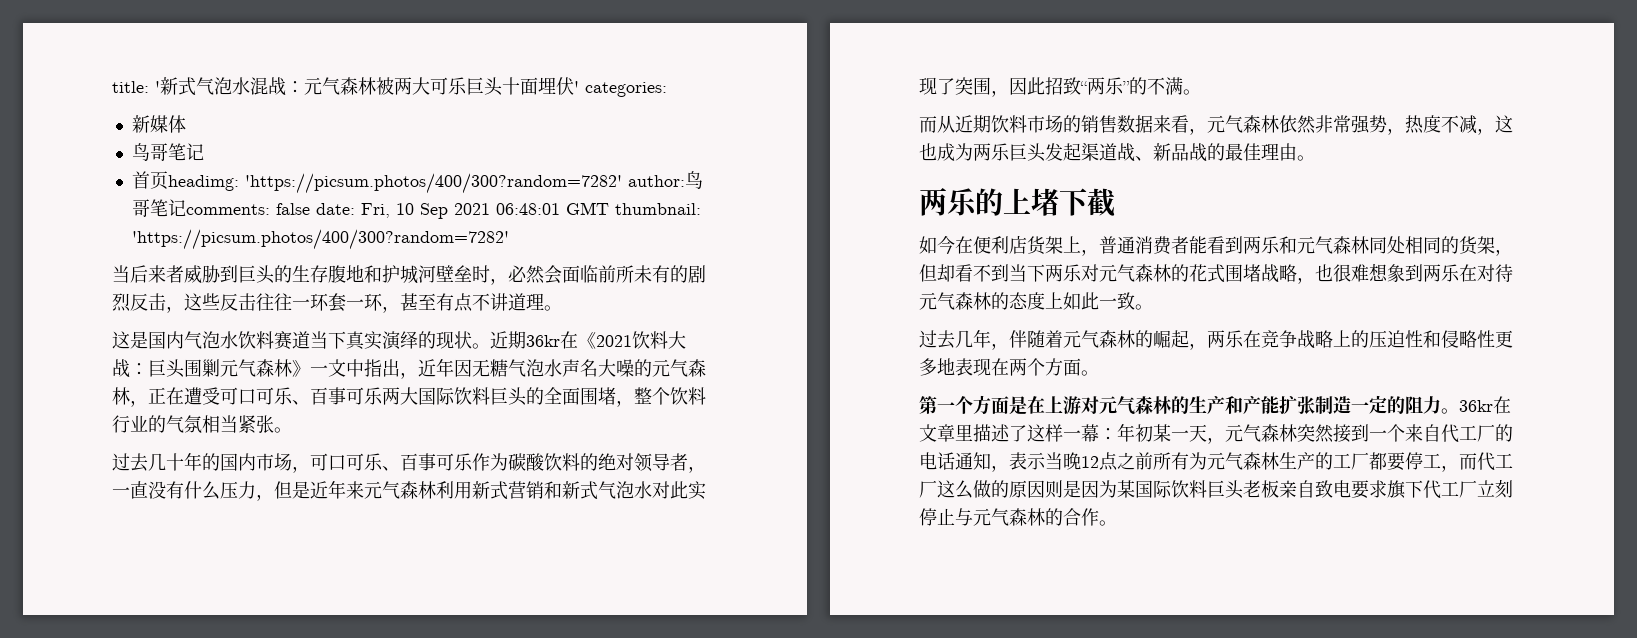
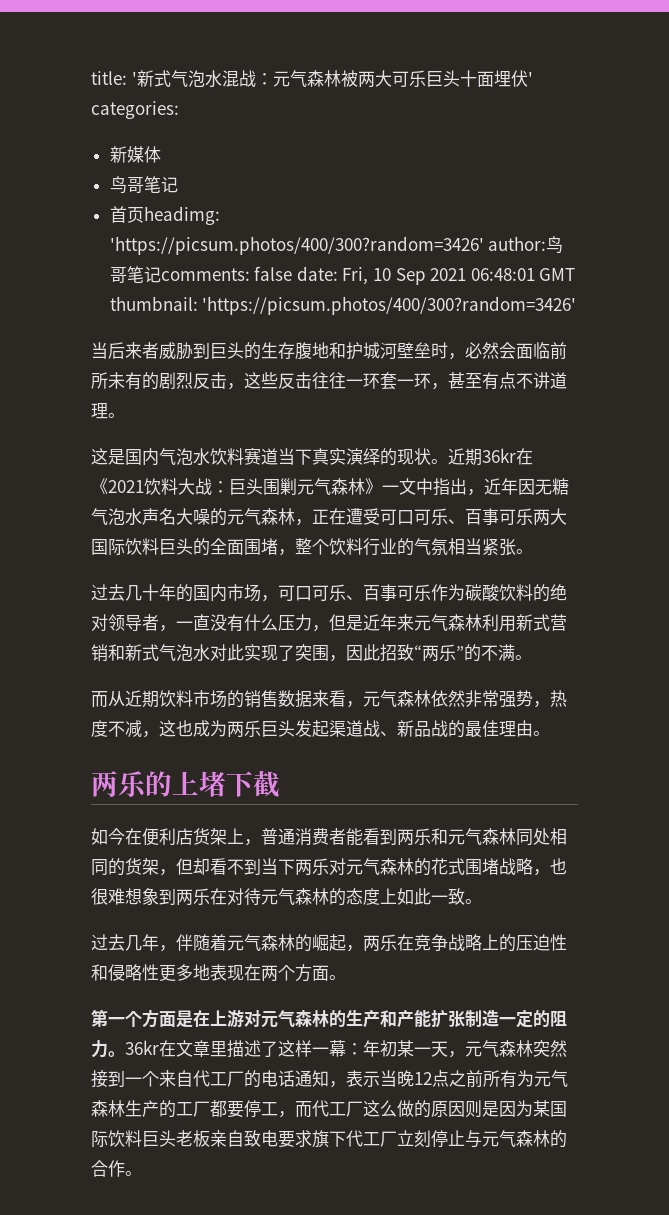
[244,173,622,194] 'https://picsum.photos/400/300?random=7282' -> [109,236,484,255] 'https://picsum.photos/400/300?random=3426'
[131,229,509,250] 'https://picsum.photos/400/300?random=7282' -> [202,296,577,315] 'https://picsum.photos/400/300?random=3426'

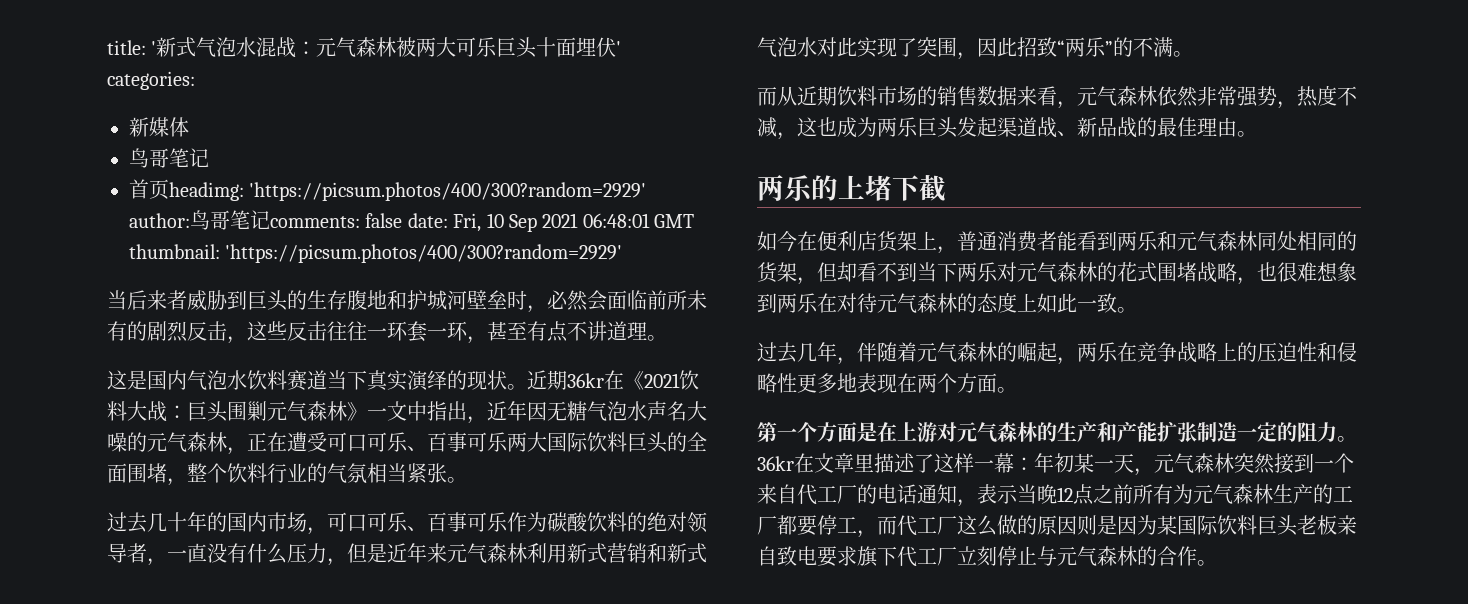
[109,236,484,255] 'https://picsum.photos/400/300?random=3426' -> [249,182,647,201] 'https://picsum.photos/400/300?random=2929'
[202,296,577,315] 'https://picsum.photos/400/300?random=3426' -> [225,244,623,263] 'https://picsum.photos/400/300?random=2929'

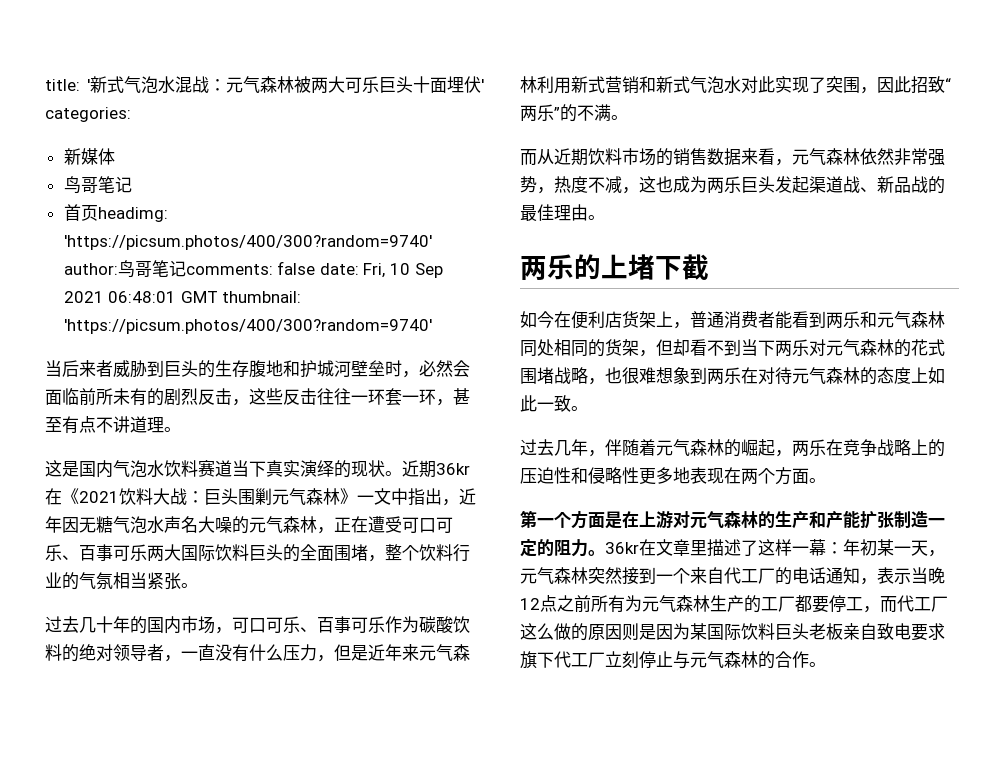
[249,182,647,201] 'https://picsum.photos/400/300?random=2929' -> [63,235,432,250] 'https://picsum.photos/400/300?random=9740'
[225,244,623,263] 'https://picsum.photos/400/300?random=2929' -> [63,319,432,334] 'https://picsum.photos/400/300?random=9740'

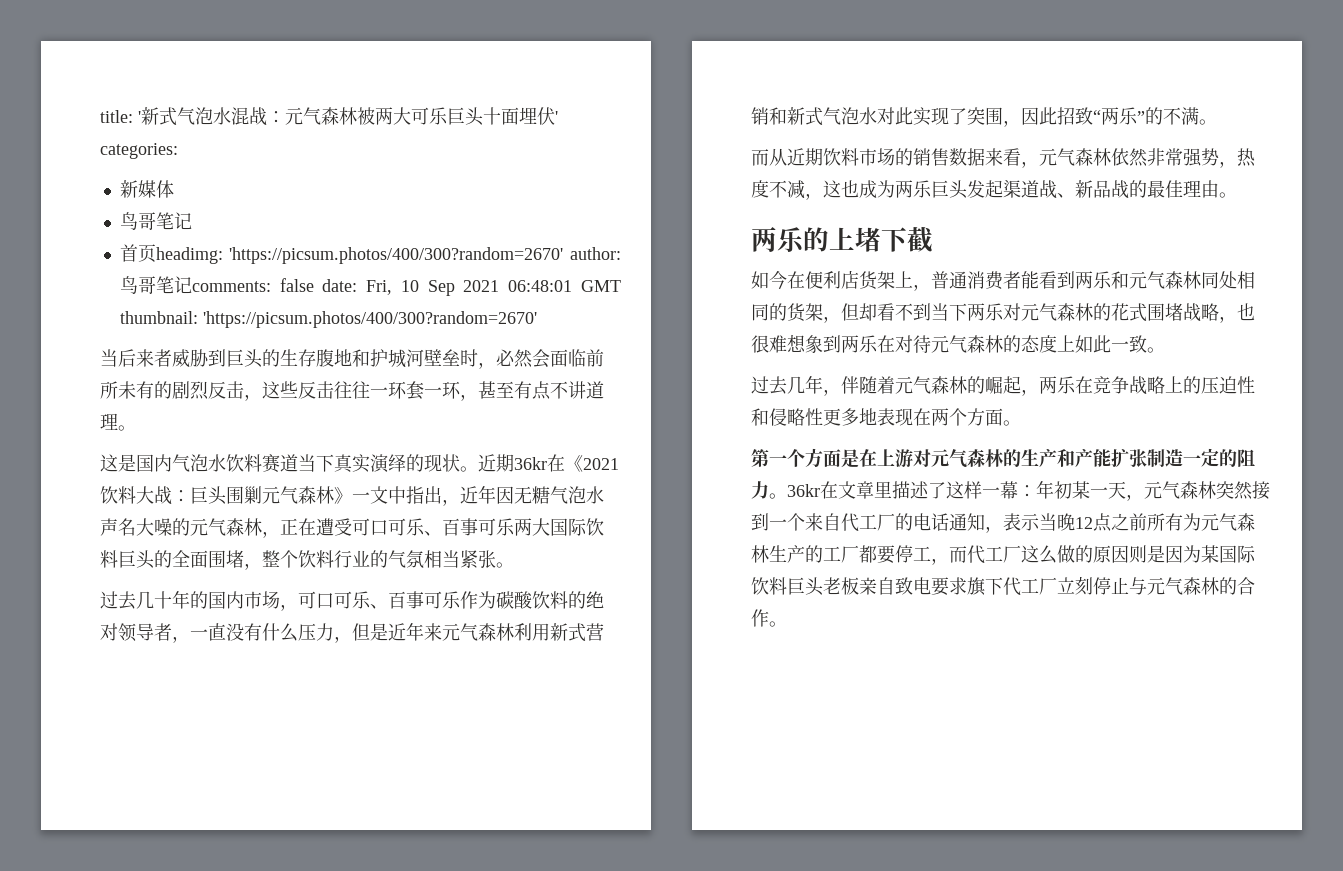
[63,235,432,250] 'https://picsum.photos/400/300?random=9740' -> [229,247,564,264] 'https://picsum.photos/400/300?random=2670'
[63,319,432,334] 'https://picsum.photos/400/300?random=9740' -> [202,311,537,328] 'https://picsum.photos/400/300?random=2670'

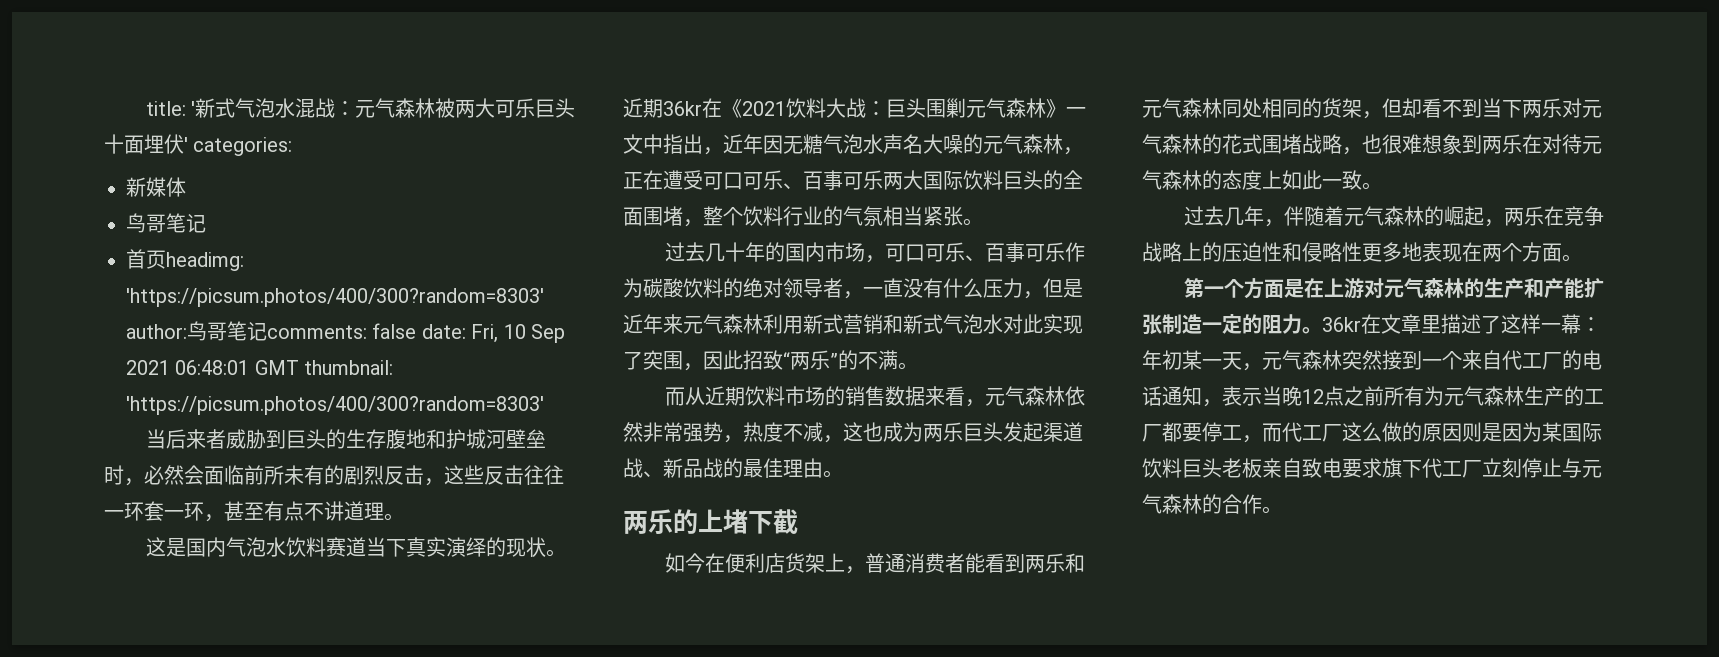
[229,247,564,264] 'https://picsum.photos/400/300?random=2670' -> [126,288,544,307] 'https://picsum.photos/400/300?random=8303'
[202,311,537,328] 'https://picsum.photos/400/300?random=2670' -> [126,396,544,415] 'https://picsum.photos/400/300?random=8303'

